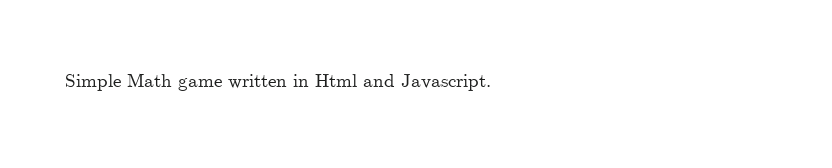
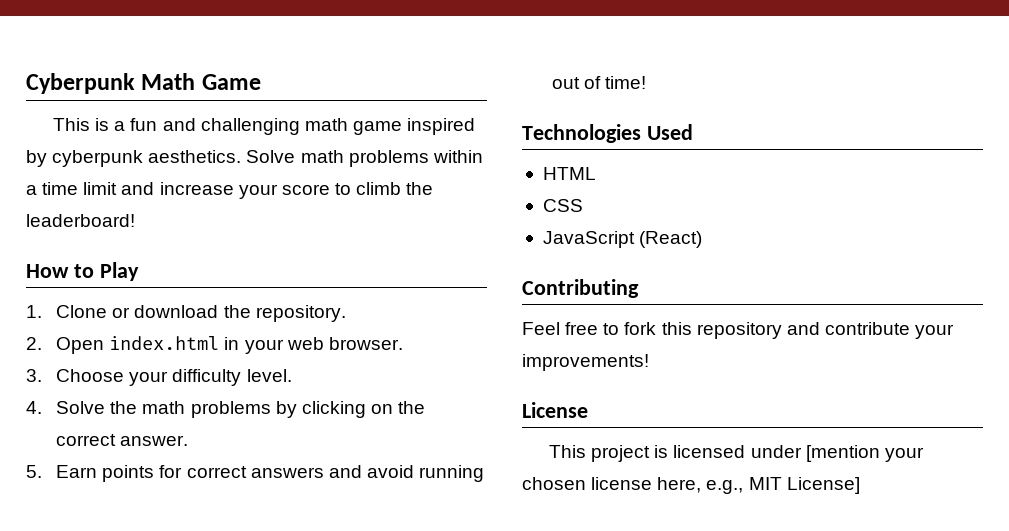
[65,73,491,91] Simple Math game written in Html and Javascript. -> [26,73,261,94] [53,118,476,135] [26,150,483,167] [26,182,434,199] [26,214,135,227] [26,262,139,281] [26,305,346,322] [26,336,403,354] [26,369,292,386] [26,401,426,418] [56,434,189,446] [26,465,485,482] [552,76,647,89] [522,124,693,143] [542,167,596,180] [542,199,583,212] [542,231,703,248] [522,279,639,298] [522,322,955,339] [522,354,649,371] [522,402,588,418] [549,445,924,462] [522,477,860,494] Cyberpunk Math Game // This is a fun and challenging math game inspired by cyberpunk aesthetics. Solve math problems within a time limit and increase your score to climb the leaderboard! // How to Play // 1. Clone or download the repository. // 2. Open index.html in your web browser. // 3. Choose your difficulty level. // 4. Solve the math problems by clicking on the correct answer. // 5. Earn points for correct answers and avoid running out of time! // Technologies Used // HTML // CSS // JavaScript (React) // Contributing // Feel free to fork this repository and contribute your improvements! // License // This project is licensed under [mention your chosen license here, e.g., MIT License]

